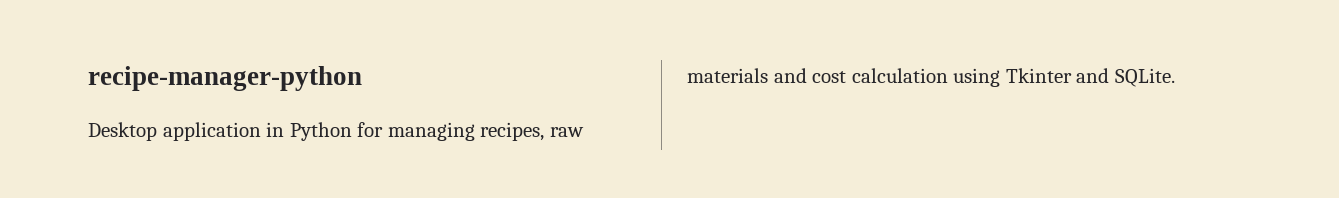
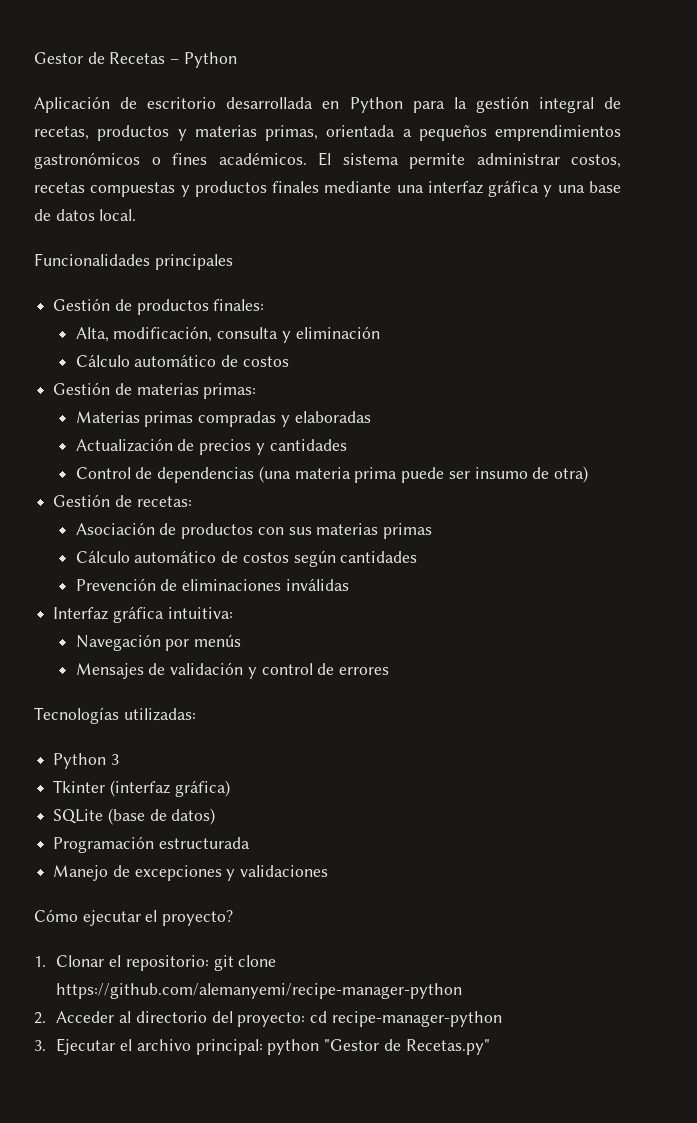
[88,66,362,91] [88,122,584,141] [687,68,1175,87] recipe-manager-python // Desktop application in Python for managing recipes, raw materials and cost calculation using Tkinter and SQLite. -> [34,52,237,68] [34,96,622,113] [34,125,621,141] [34,152,621,169] [34,180,621,197] [34,209,137,221] [34,253,233,270] [53,298,265,315] [75,326,380,343] [75,354,289,367] [53,382,257,399] [75,411,371,427] [75,438,347,455] [75,466,588,483] [53,494,192,507] [75,522,433,539] [75,550,418,567] [75,578,349,591] [53,606,233,623] [75,634,242,651] [75,662,390,679] [34,707,196,724] [53,753,119,769] [53,780,230,797] [53,808,216,825] [53,836,250,853] [53,865,329,881] [34,909,234,926] [34,955,277,971] [56,983,463,999] [34,1011,502,1027] [34,1038,490,1055] Gestor de Recetas – Python // Aplicación de escritorio desarrollada en Python para la gestión integral de recetas, productos y materias primas, orientada a pequeños emprendimientos gastronómicos o fines académicos. El sistema permite administrar costos, recetas compuestas y productos finales mediante una interfaz gráfica y una base de datos local. // Funcionalidades principales // Gestión de productos finales: // Alta, modificación, consulta y eliminación // Cálculo automático de costos // Gestión de materias primas: // Materias primas compradas y elaboradas // Actualización de precios y cantidades // Control de dependencias (una materia prima puede ser insumo de otra) // Gestión de recetas: // Asociación de productos con sus materias primas // Cálculo automático de costos según cantidades // Prevención de eliminaciones inválidas // Interfaz gráfica intuitiva: // Navegación por menús // Mensajes de validación y control de errores // Tecnologías utilizadas: // Python 3 // Tkinter (interfaz gráfica) // SQLite (base de datos) // Programación estructurada // Manejo de excepciones y validaciones // Cómo ejecutar el proyecto? // 1. Clonar el repositorio: git clone https://github.com/alemanyemi/recipe-manager-python // 2. Acceder al directorio del proyecto: cd recipe-manager-python // 3. Ejecutar el archivo principal: python "Gestor de Recetas.py"

